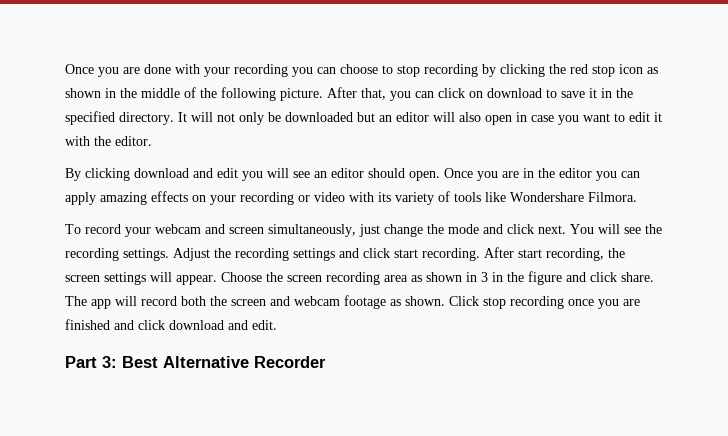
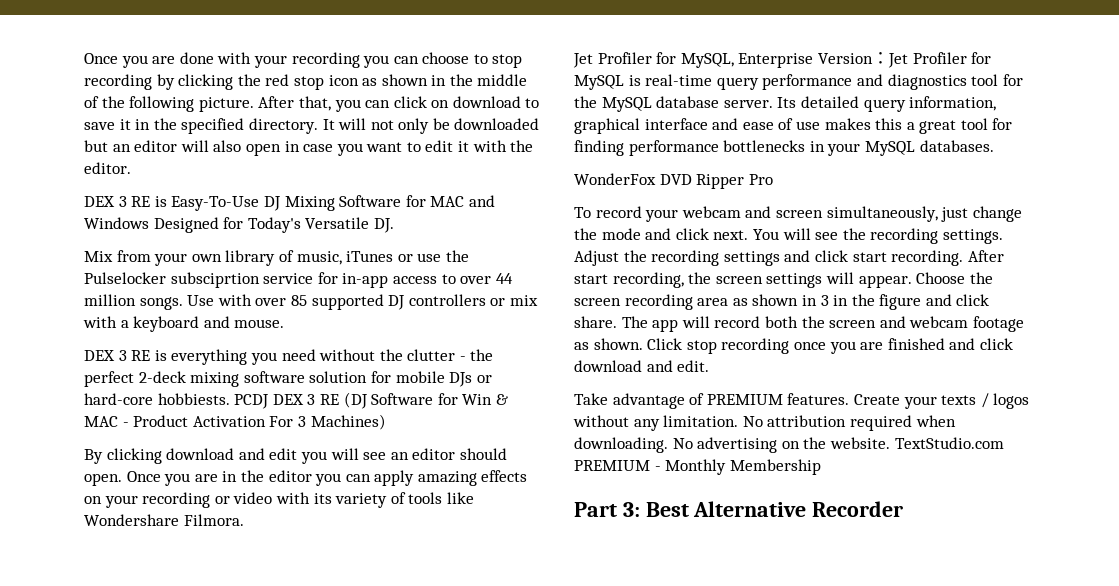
(152, 141) none -> [84,195,495,211] [84,217,394,233] [84,250,469,266] [84,272,513,288] [84,294,538,310] [83,316,285,332] [84,349,494,365] [84,371,492,387] [84,392,508,409] [84,414,386,430] // DEX 3 RE is Easy-To-Use DJ Mixing Software for MAC and Windows Designed for Today's Versatile DJ. // Mix from your own library of music, iTunes or use the Pulselocker subsciprtion service for in-app access to over 44 million songs. Use with over 85 supported DJ controllers or mix with a keyboard and mouse. // DEX 3 RE is everything you need without the clutter - the perfect 2-deck mixing software solution for mobile DJs or hard-core hobbiests. PCDJ DEX 3 RE (DJ Software for Win & MAC - Product Activation For 3 Machines)
(637, 197) none -> [573,52,992,68] [574,74,1023,90] [574,96,997,112] [574,118,1013,134] [574,140,994,156] [574,173,773,189] // Jet Profiler for MySQL, Enterprise Version：Jet Profiler for MySQL is real-time query performance and diagnostics tool for the MySQL database server. Its detailed query information, graphical interface and ease of use makes this a great tool for finding performance bottlenecks in your MySQL databases. // WonderFox DVD Ripper Pro
(277, 325) none -> [574,393,1030,409] [573,415,956,431] [574,437,1004,453] [574,459,821,475] // Take advantage of PREMIUM features. Create your texts / logos without any limitation. No attribution required when downloading. No advertising on the website. TextStudio.com PREMIUM - Monthly Membership

